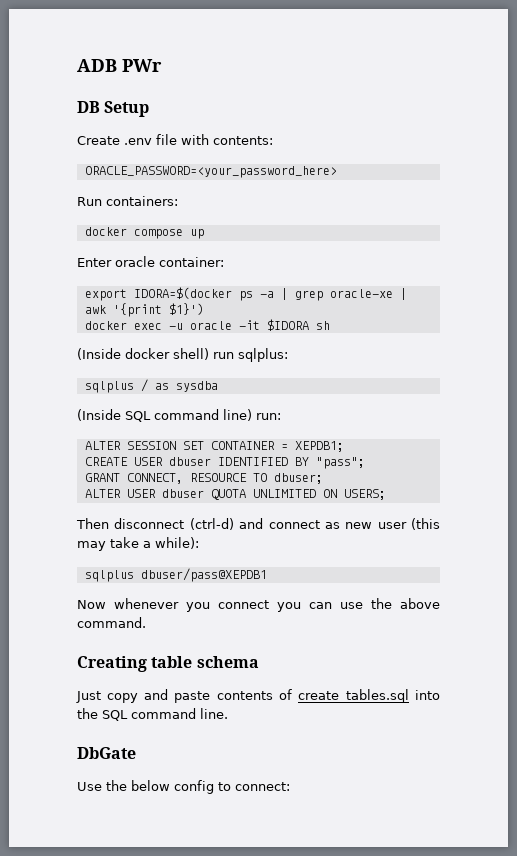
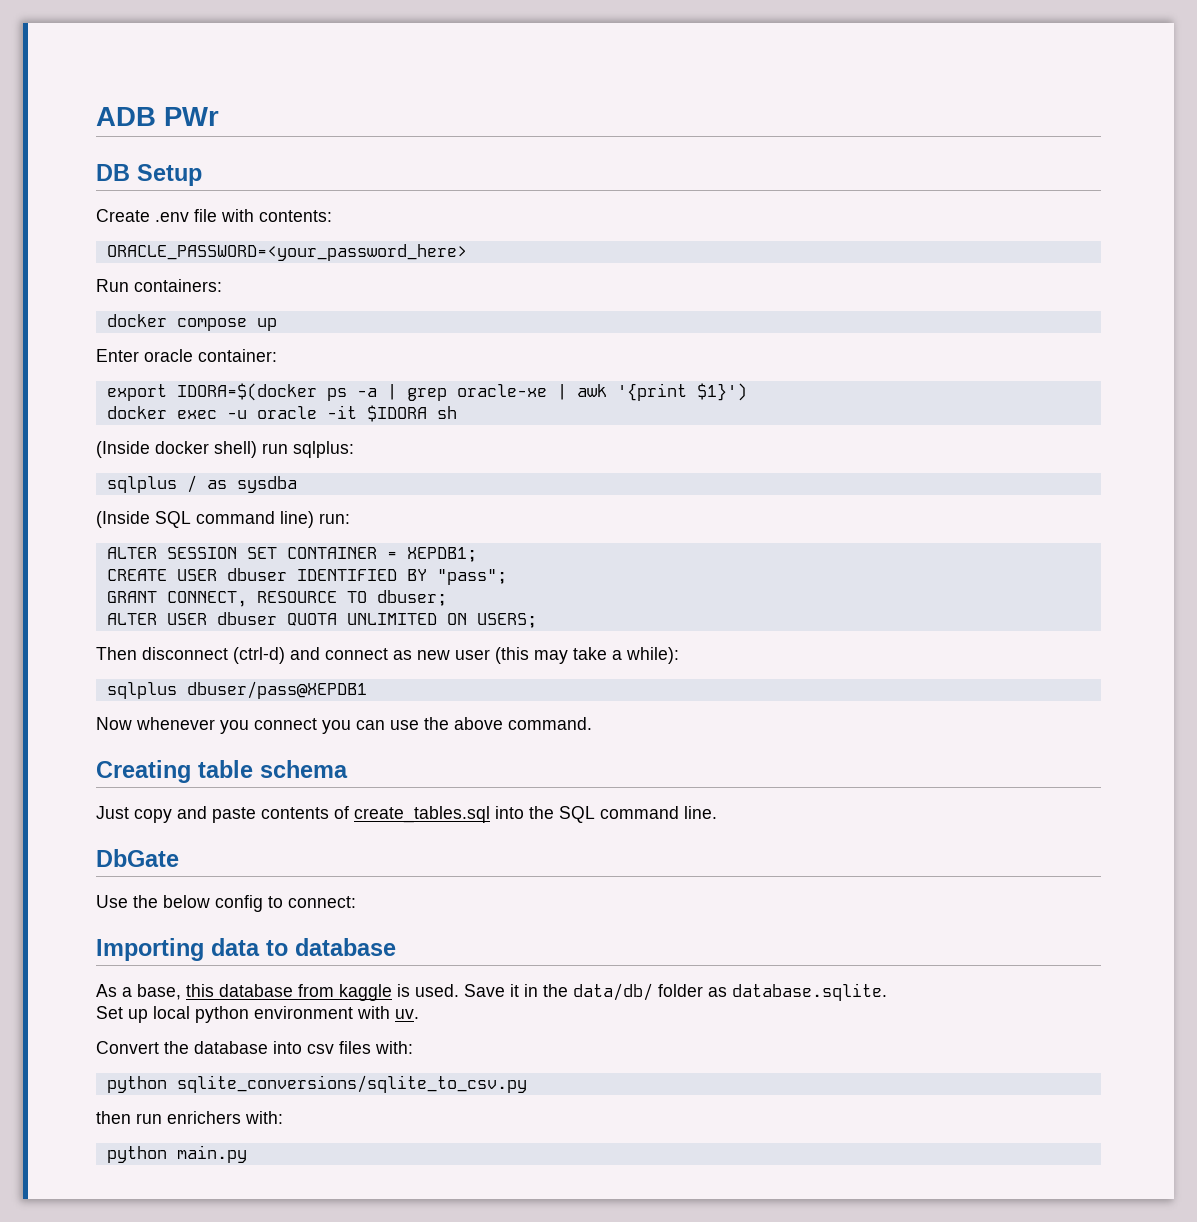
(290, 786) none -> [96,938,396,961] [96,983,887,1001] [96,1006,419,1023] [96,1041,413,1054] [106,1075,527,1093] [96,1111,283,1124] [106,1145,247,1163] // Importing data to database // As a base, this database from kaggle is used. Save it in the data/db/ folder as database.sqlite. // Set up local python environment with uv. // Convert the database into csv files with: // python sqlite_conversions/sqlite_to_csv.py // then run enrichers with: // python main.py

